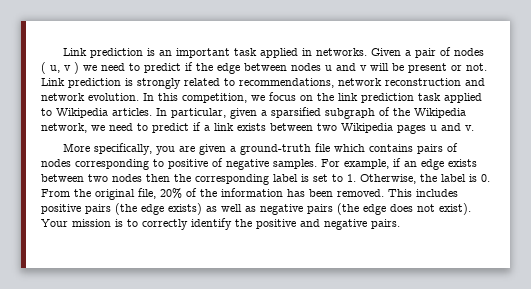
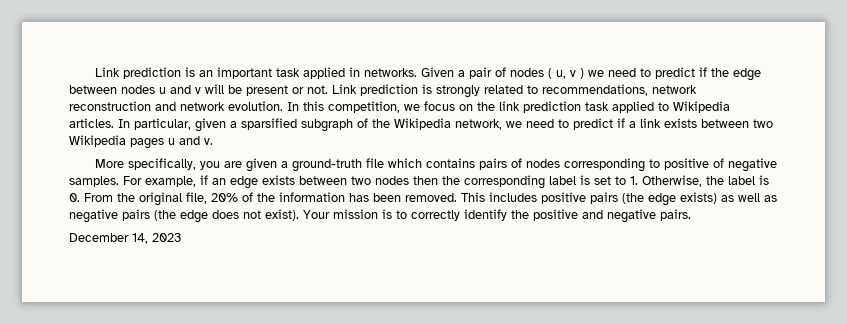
(400, 224) none -> [69,233,181,244] // December 14, 2023

